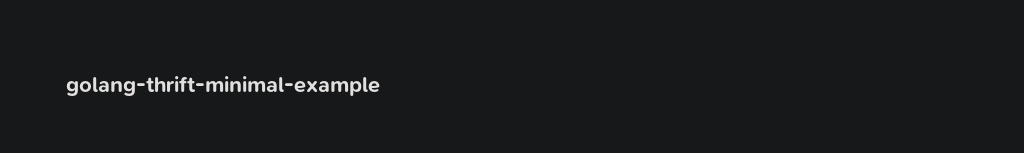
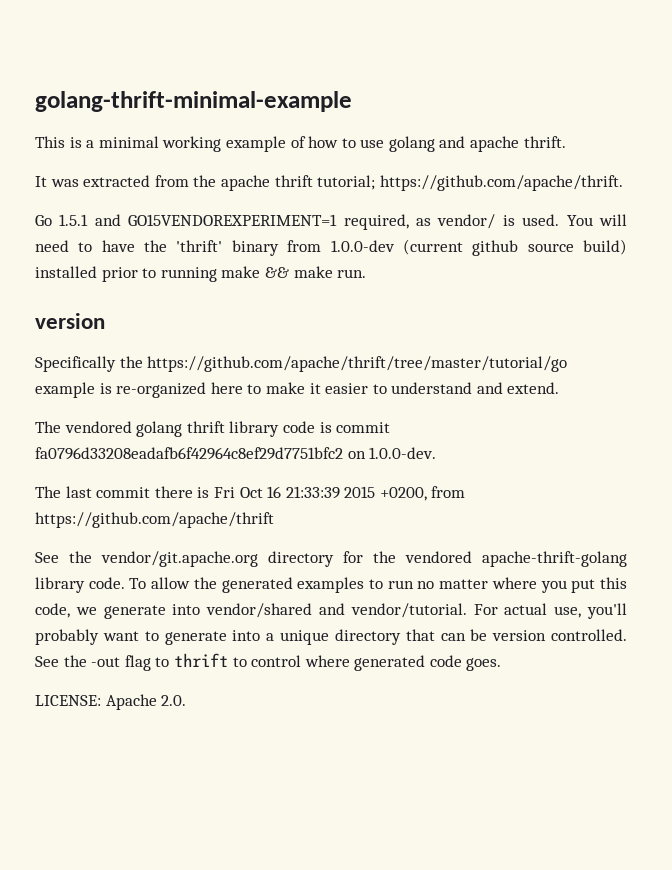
(380, 86) none -> [35,136,566,152] [35,175,623,191] [35,214,627,230] [35,239,628,256] [35,266,367,282] [35,313,105,329] [35,356,568,372] [35,382,560,398] [35,421,391,437] [35,447,437,460] [35,486,466,501] [35,512,274,528] [35,551,627,567] [35,577,627,593] [35,603,627,619] [35,629,627,645] [35,653,502,671] [35,694,187,710] // This is a minimal working example of how to use golang and apache thrift. // It was extracted from the apache thrift tutorial; https://github.com/apache/thrift. // Go 1.5.1 and GO15VENDOREXPERIMENT=1 required, as vendor/ is used. You will need to have the 'thrift' binary from 1.0.0-dev (current github source build) installed prior to running make && make run. // version // Specifically the https://github.com/apache/thrift/tree/master/tutorial/go example is re-organized here to make it easier to understand and extend. // The vendored golang thrift library code is commit fa0796d33208eadafb6f42964c8ef29d7751bfc2 on 1.0.0-dev. // The last commit there is Fri Oct 16 21:33:39 2015 +0200, from https://github.com/apache/thrift // See the vendor/git.apache.org directory for the vendored apache-thrift-golang library code. To allow the generated examples to run no matter where you put this code, we generate into vendor/shared and vendor/tutorial. For actual use, you'll probably want to generate into a unique directory that can be version controlled. See the -out flag to thrift to control where generated code goes. // LICENSE: Apache 2.0.

